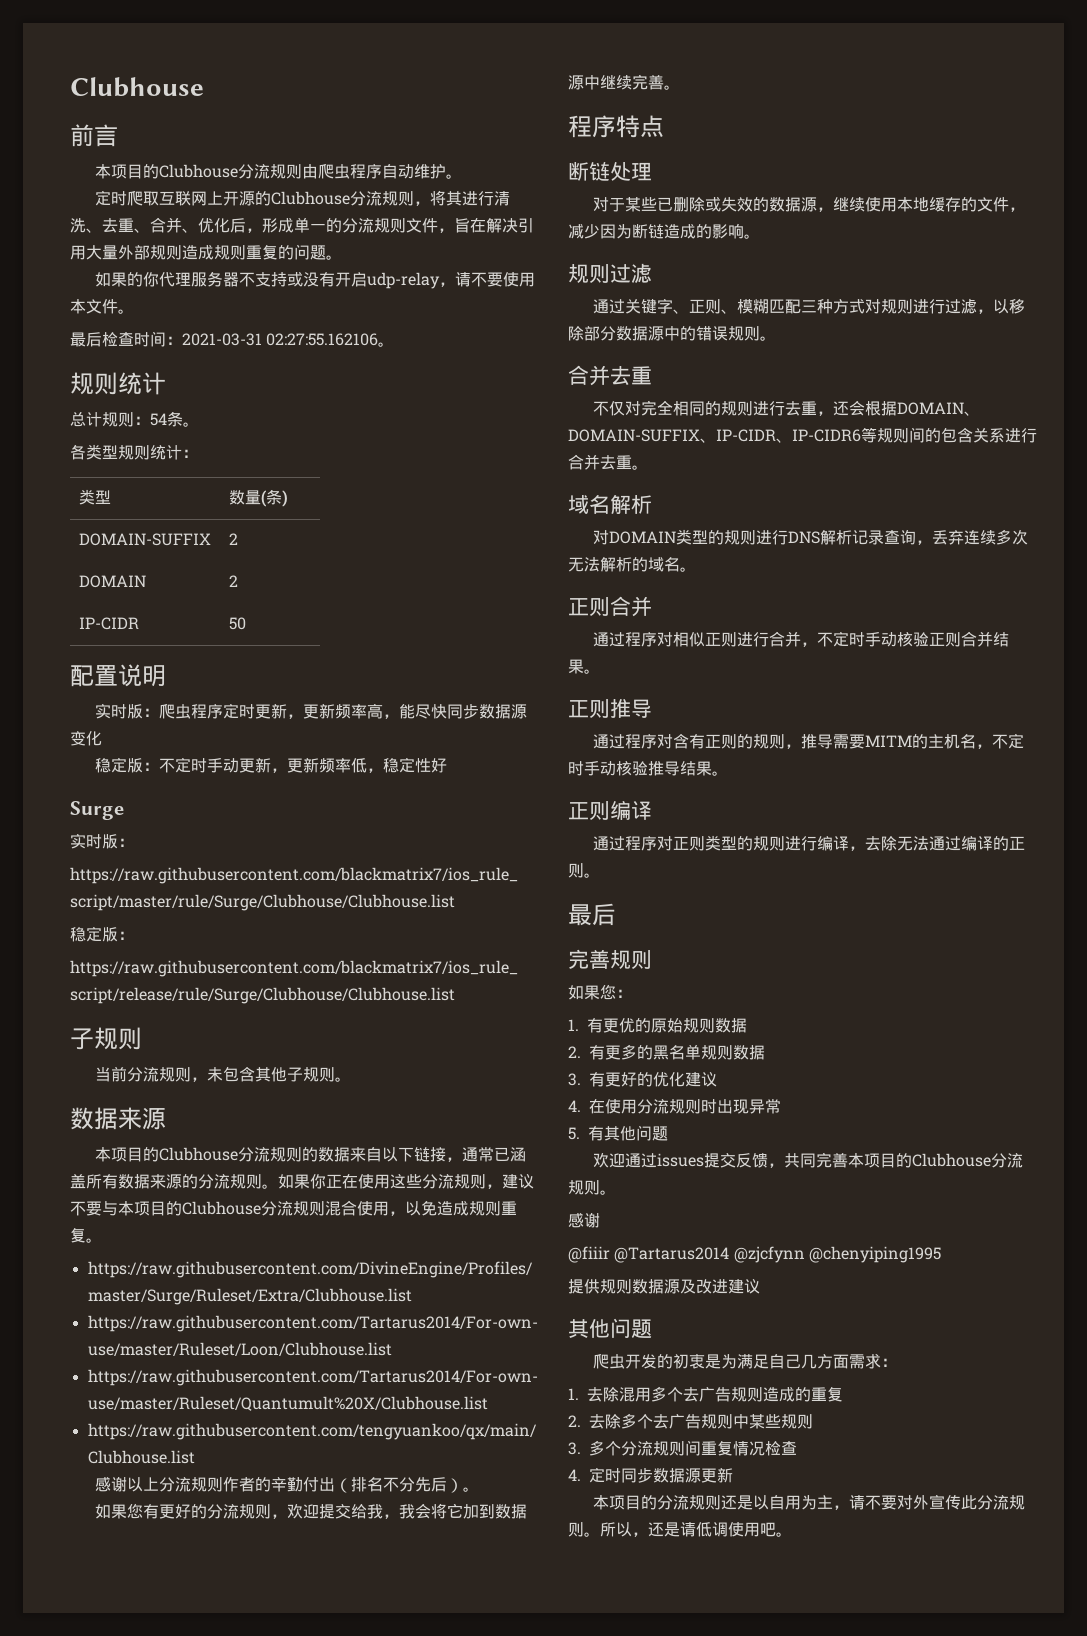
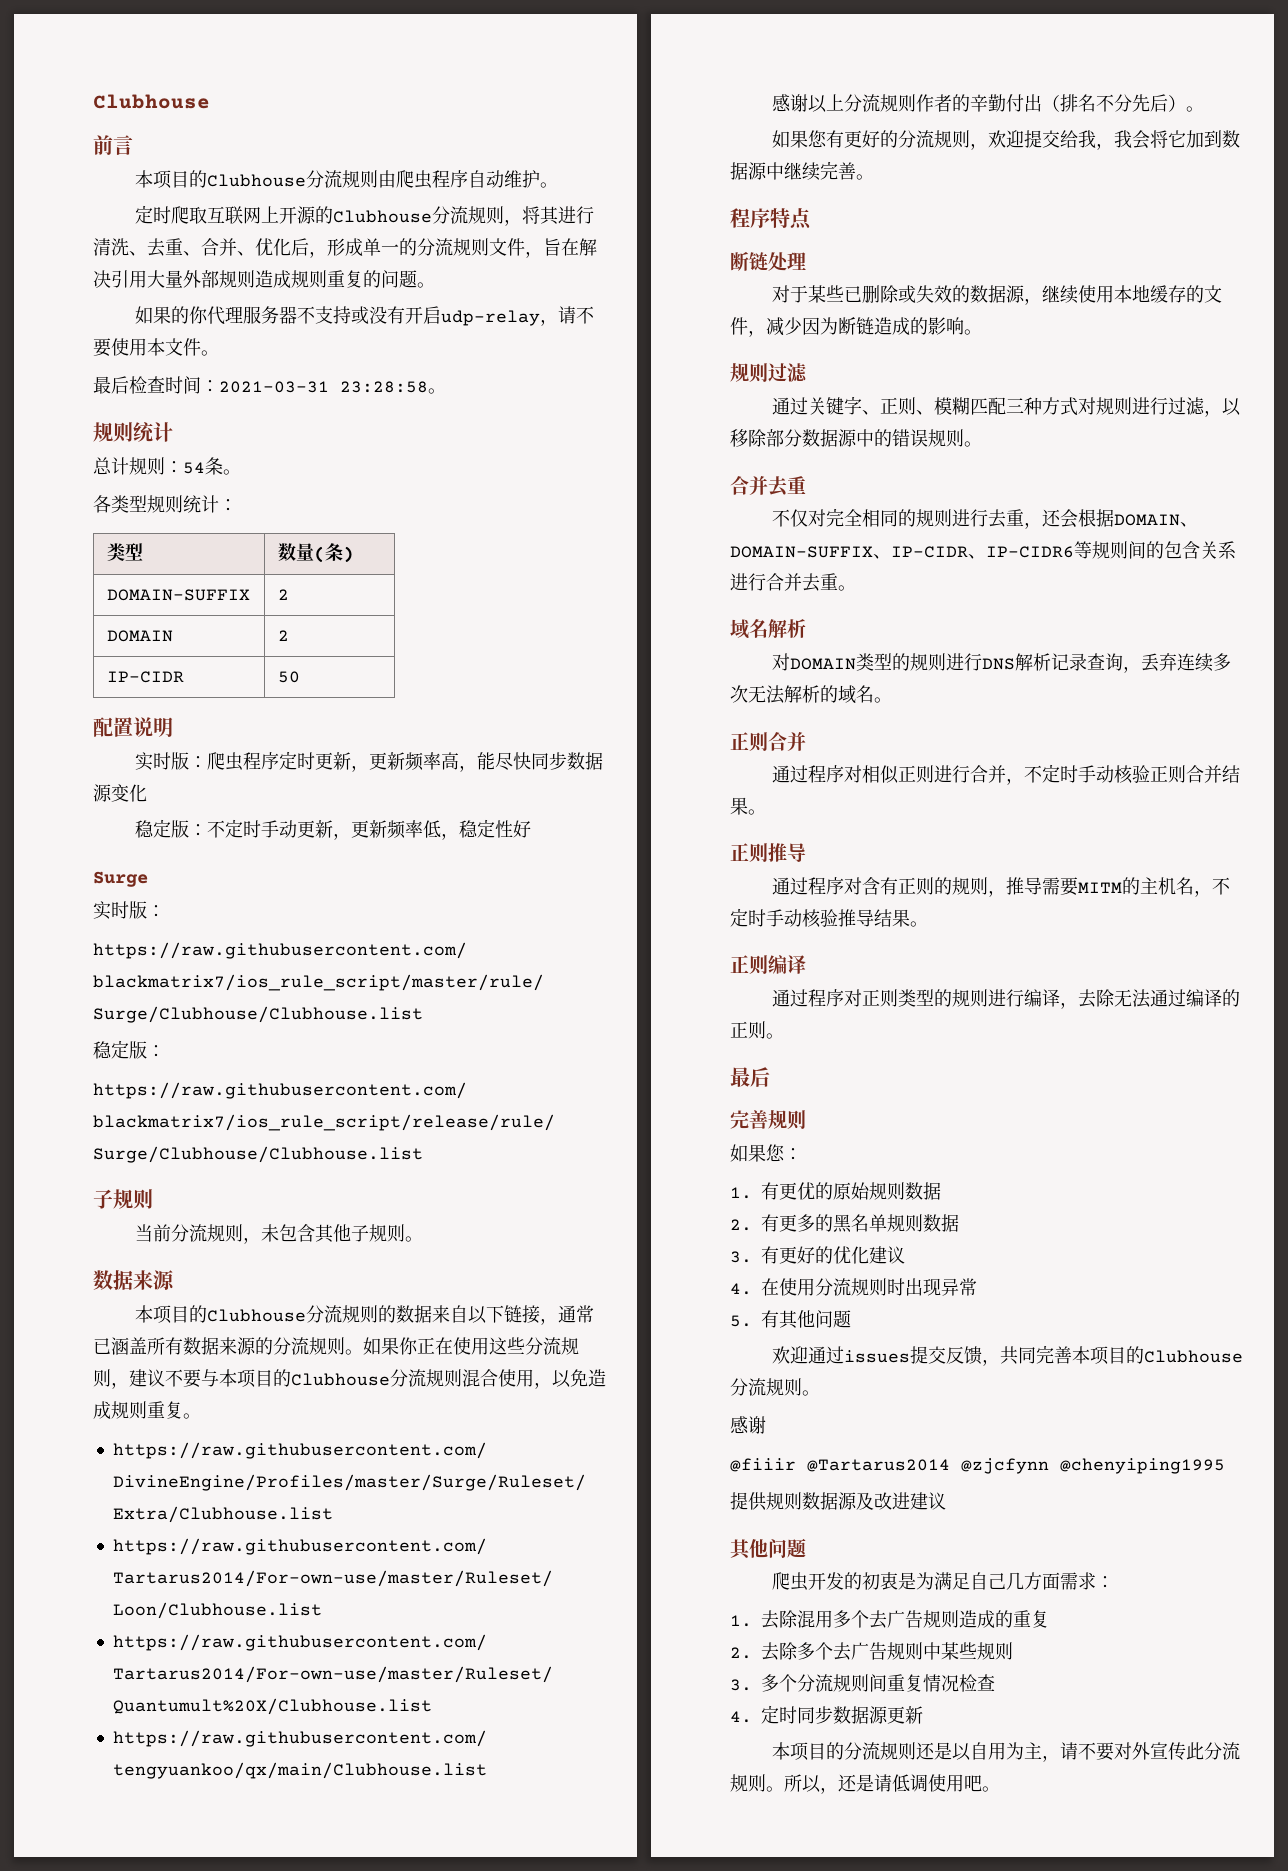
[266,333,379,346] 02:27:55.162106 -> [340,381,428,393] 23:28:58

